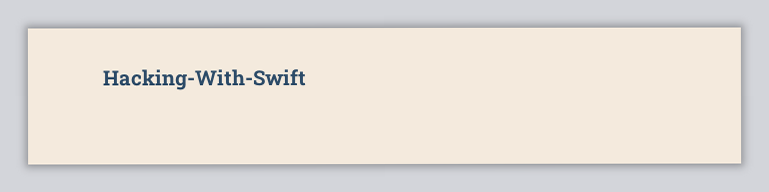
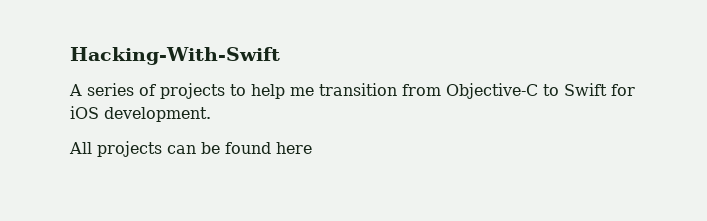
(306, 80) none -> [69,83,635,99] [70,106,211,122] [69,141,312,157] // A series of projects to help me transition from Objective-C to Swift for iOS development. // All projects can be found here

